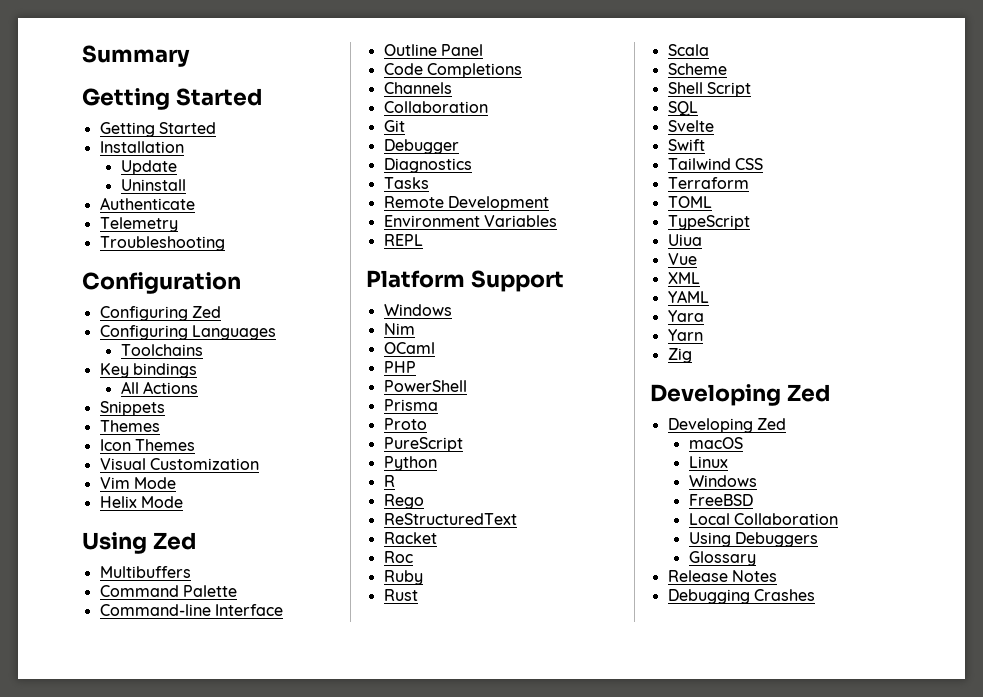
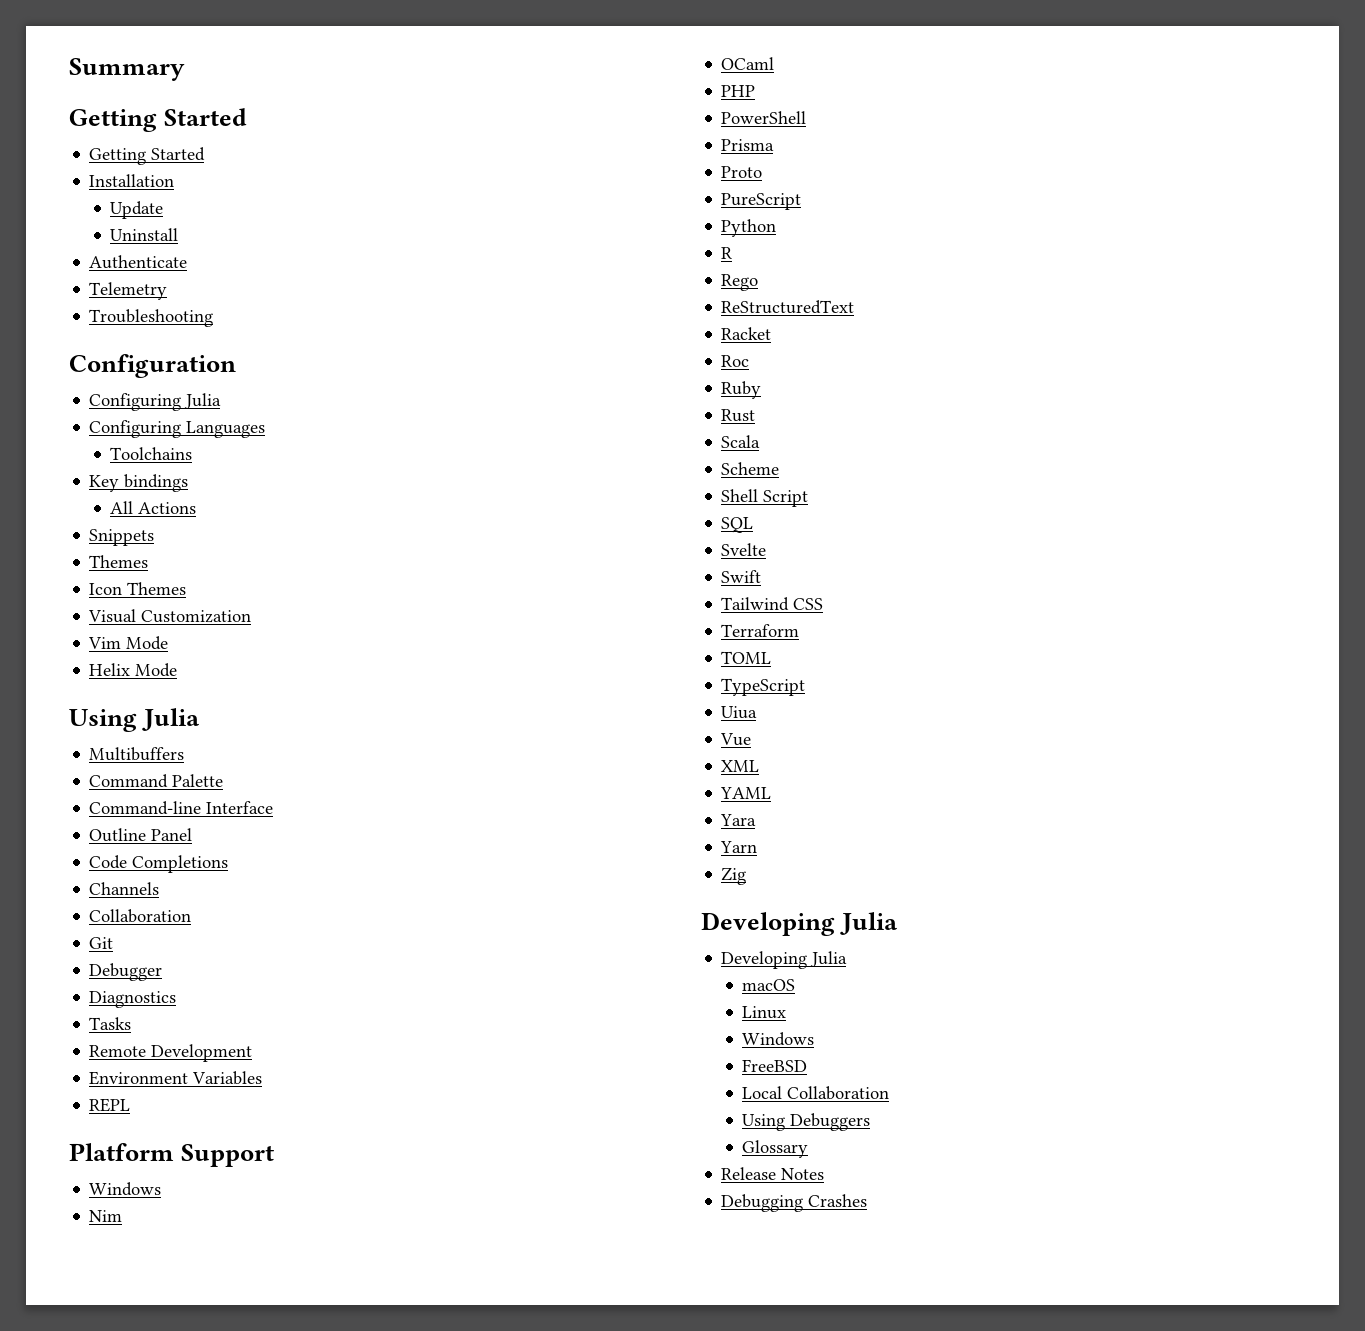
[191,306,221,318] Zed -> [184,393,222,409] Julia
[152,532,196,550] Zed -> [142,708,201,731] Julia
[786,384,830,402] [667,418,786,433] Zed // Developing Zed -> [840,912,899,935] [721,951,848,969] Julia // Developing Julia

